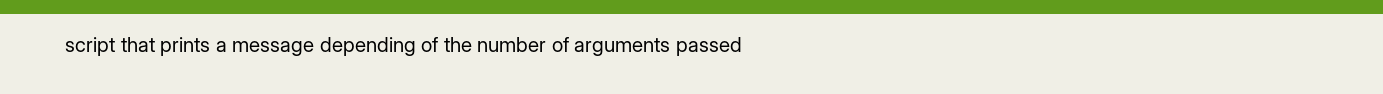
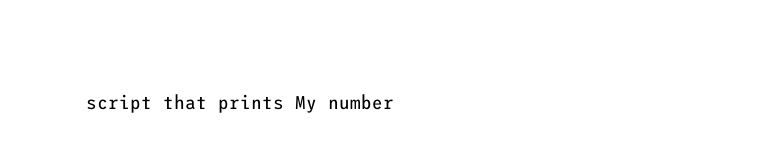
[215,37,742,56] a message depending of the number of arguments passed -> [295,94,394,113] My number

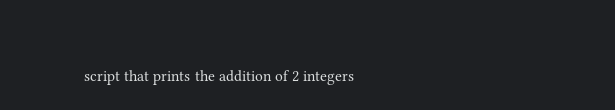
[295,94,394,113] My number -> [194,70,355,85] the addition of 2 integers

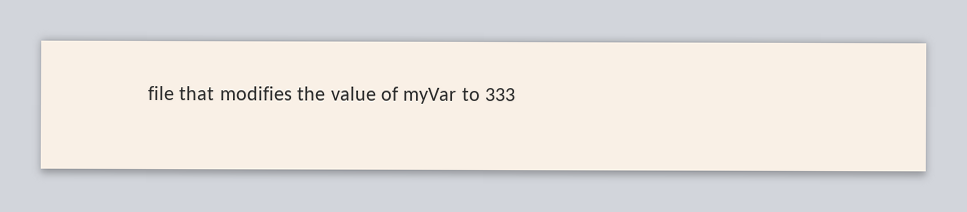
[84,70,355,85] script that prints the addition of 2 integers -> [148,86,517,104] file that modifies the value of myVar to 333

